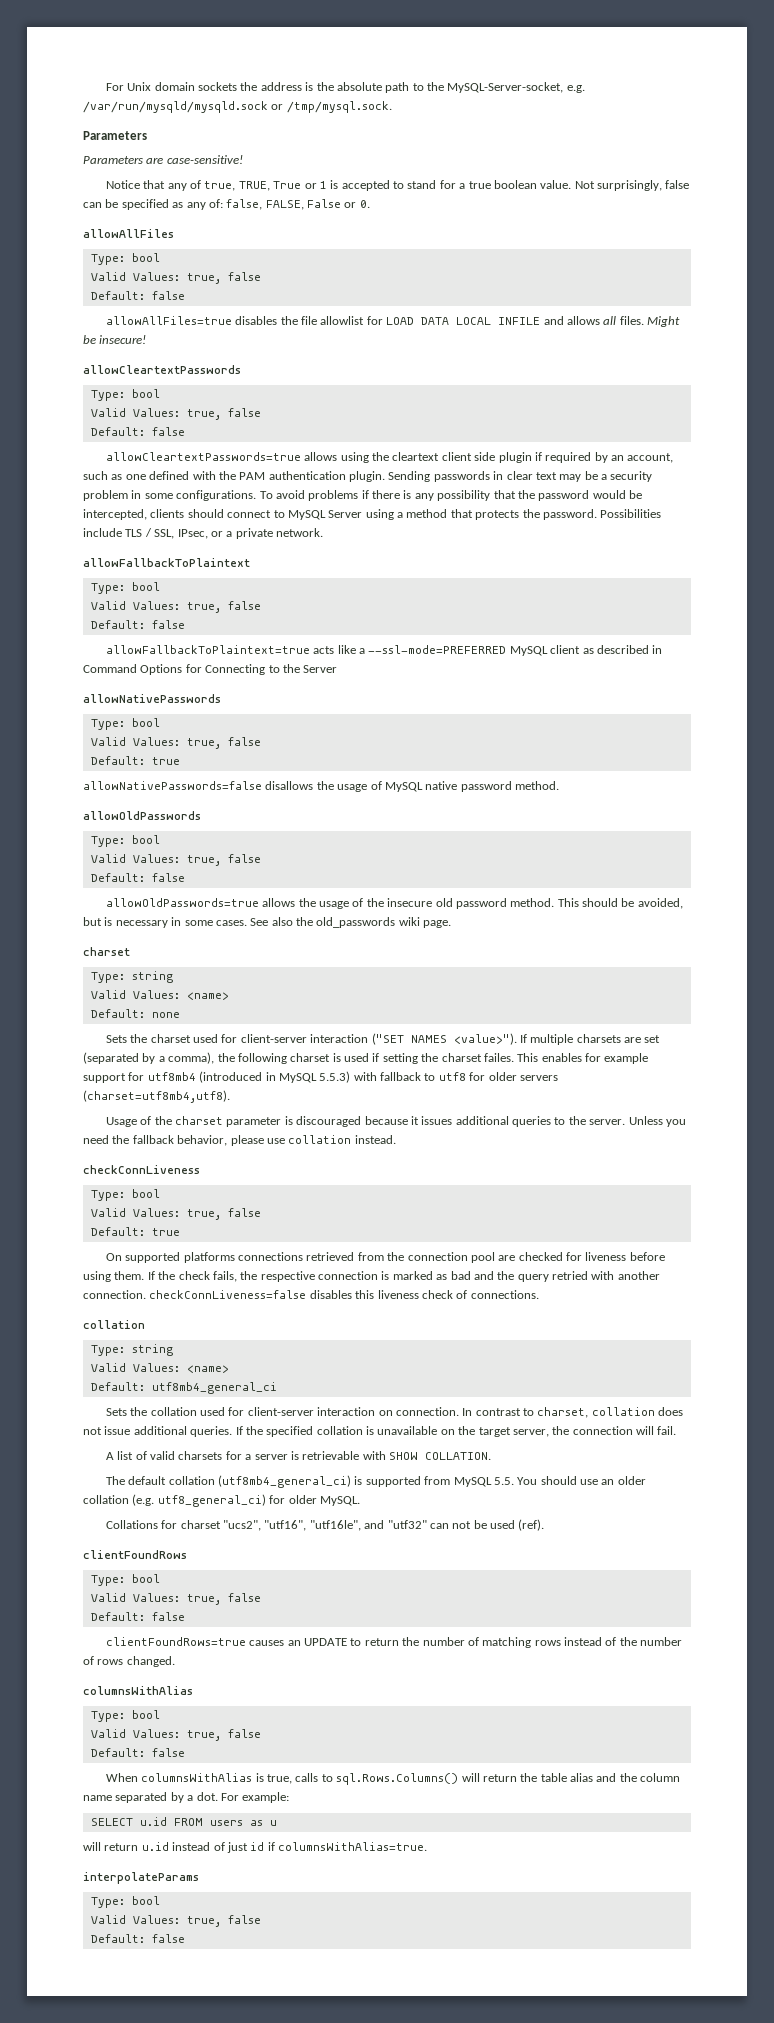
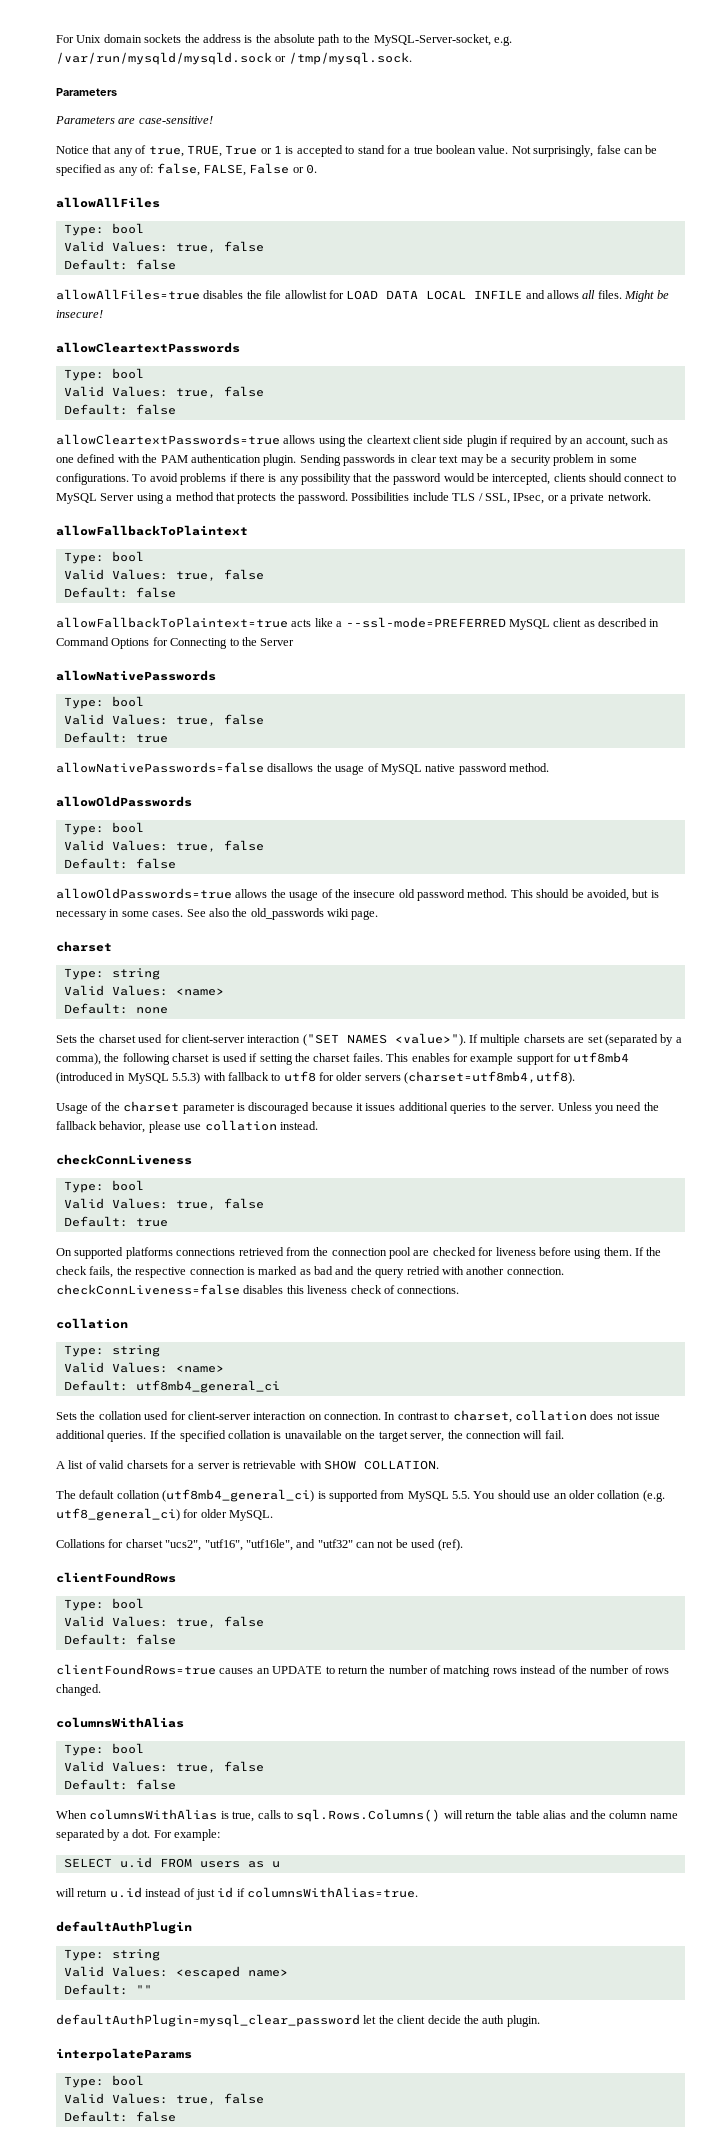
(427, 1846) none -> [56,1921,192,1934] [63,1949,160,1961] [63,1966,288,1979] [63,1984,152,1995] [56,2014,540,2027] // defaultAuthPlugin // Type: string // Valid Values: <escaped name> // Default: "" // defaultAuthPlugin=mysql_clear_password let the client decide the auth plugin.

